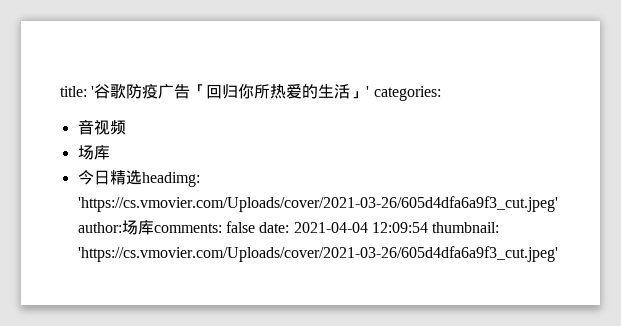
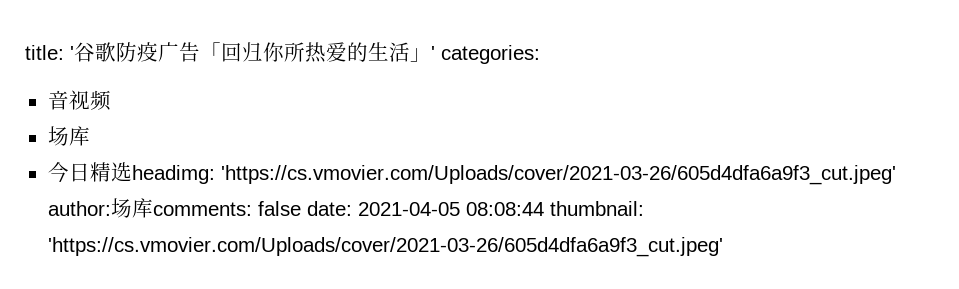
[293,222,428,233] 2021-04-04 12:09:54 -> [357,202,544,216] 2021-04-05 08:08:44

